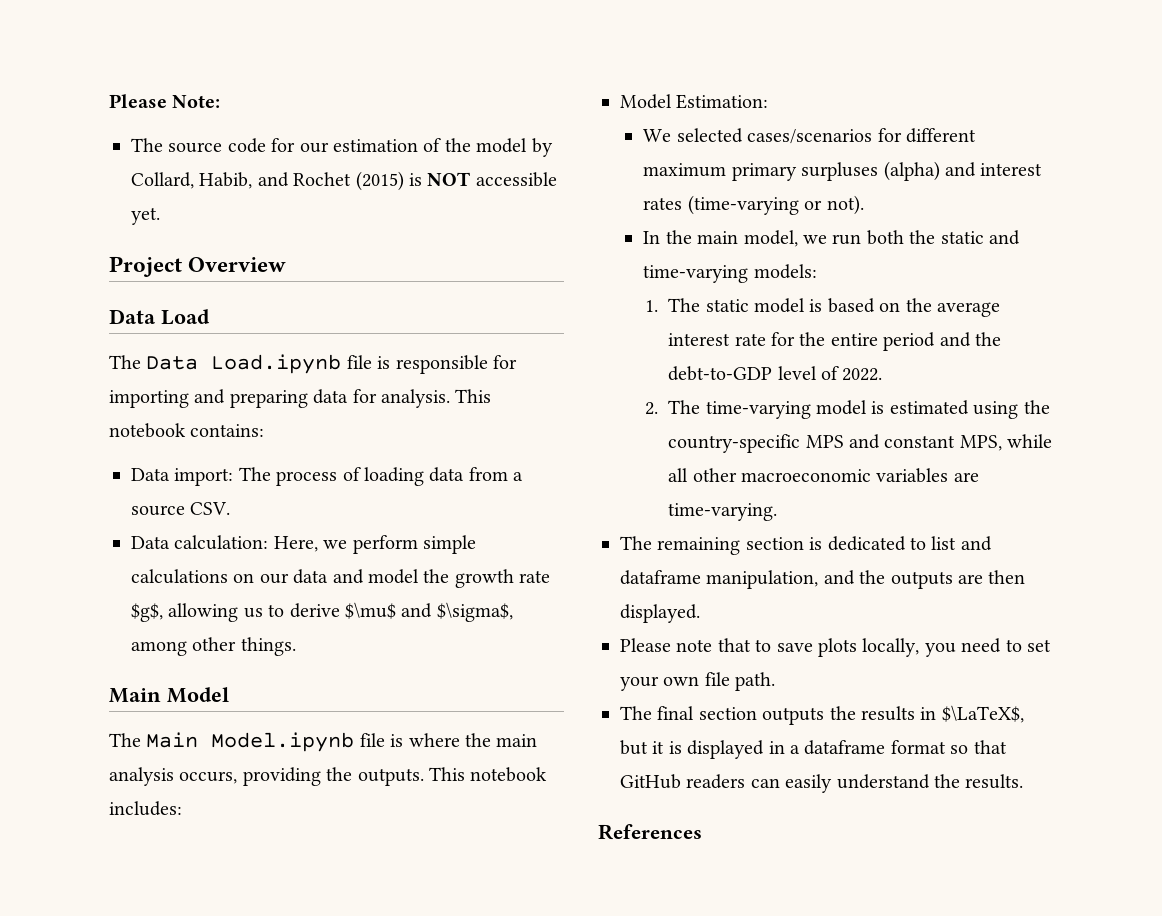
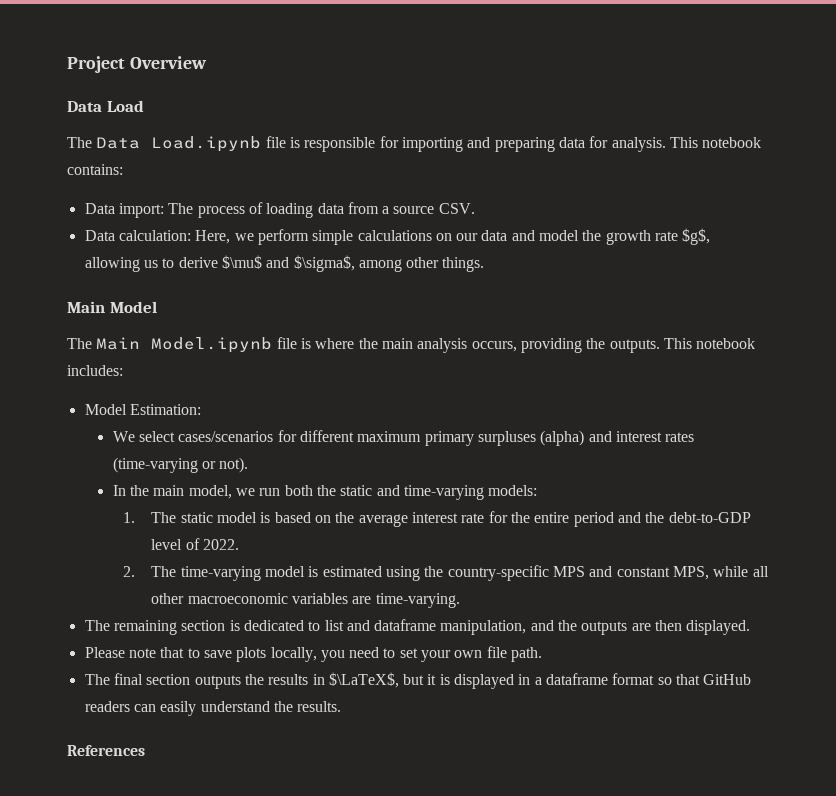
[109,94,221,108] [131,138,553,157] [131,171,557,191] [131,207,160,225] Please Note: // The source code for our estimation of the model by Collard, Habib, and Rochet (2015) is NOT accessible yet. // -> (67, 64) none
[676,128,743,143] selected -> [139,431,176,442] select

